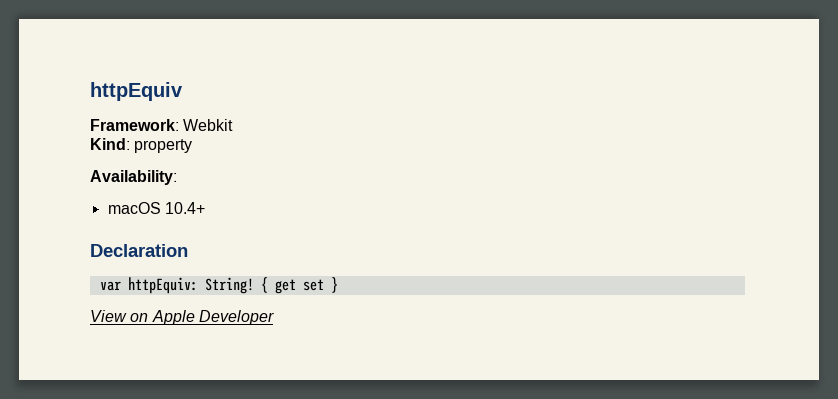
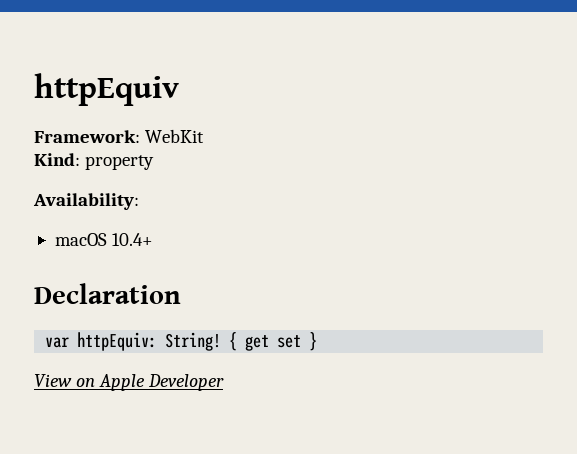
[183,119,234,131] Webkit -> [145,129,205,143] WebKit

